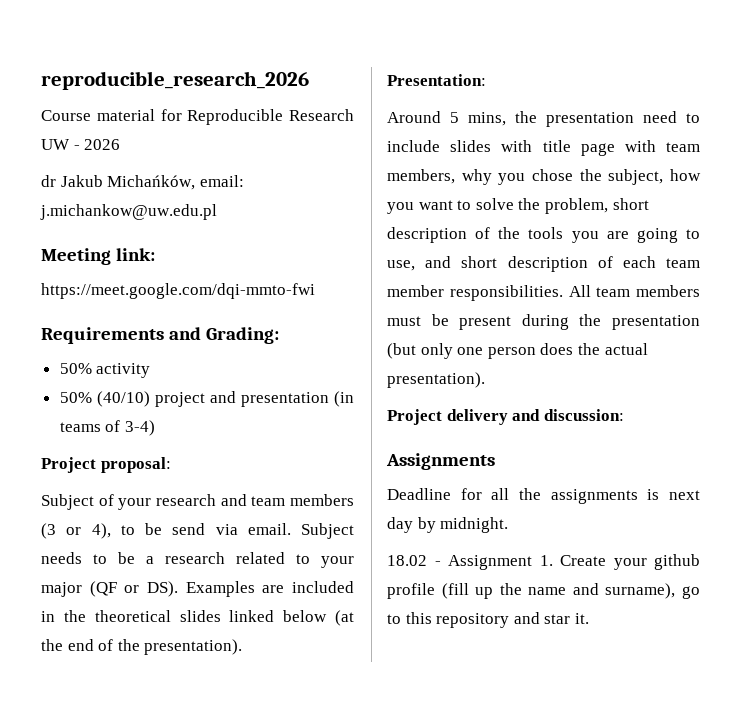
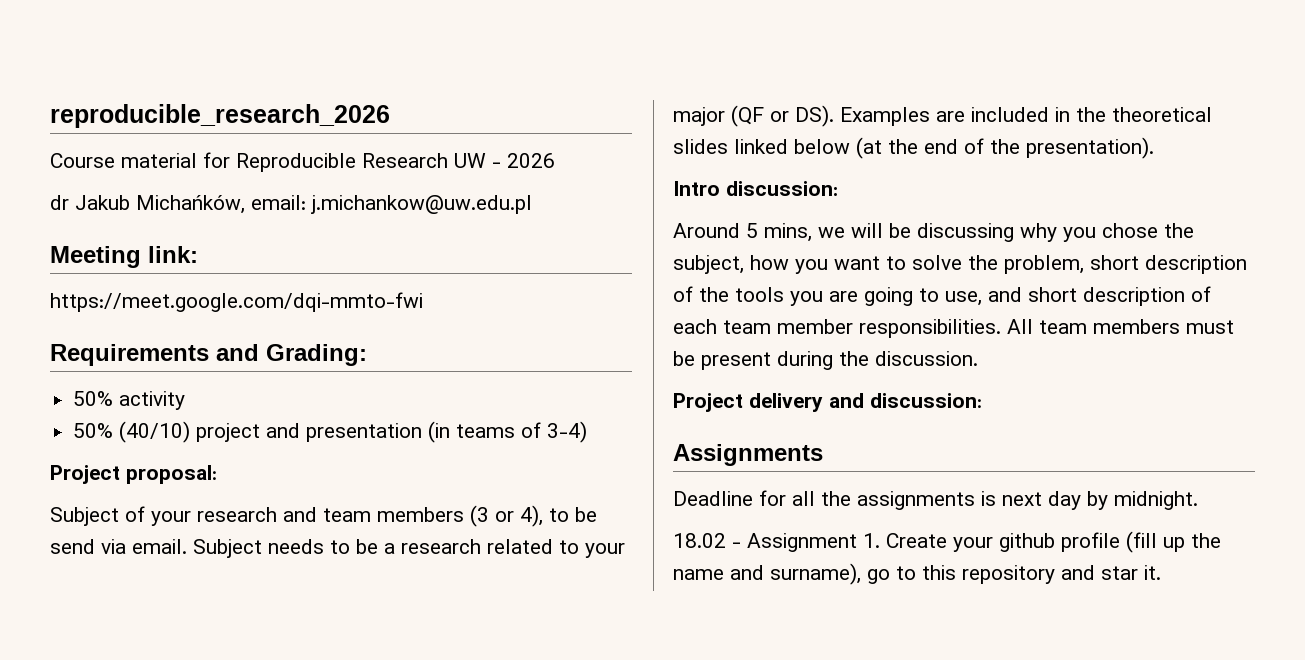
[387,74,486,86] Presentation: -> [673,181,838,196] Intro discussion:
[515,111,700,127] [387,140,700,156] [387,169,455,184] the presentation need to include slides with title page with team members, -> [818,223,1014,242] we will be discussing
[612,315,700,330] [387,343,648,359] [387,372,485,388] presentation (but only one person does the actual presentation). -> [875,351,978,366] discussion.

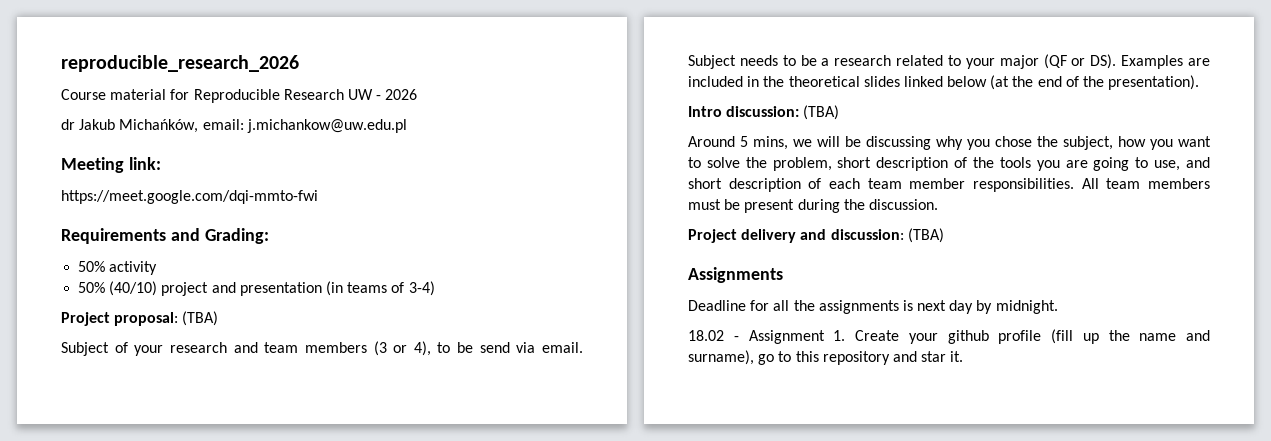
(217, 474) none -> [182,311,219,326] (TBA)
(838, 188) none -> [803,105,840,120] (TBA)
(982, 400) none -> [907,228,944,243] (TBA)

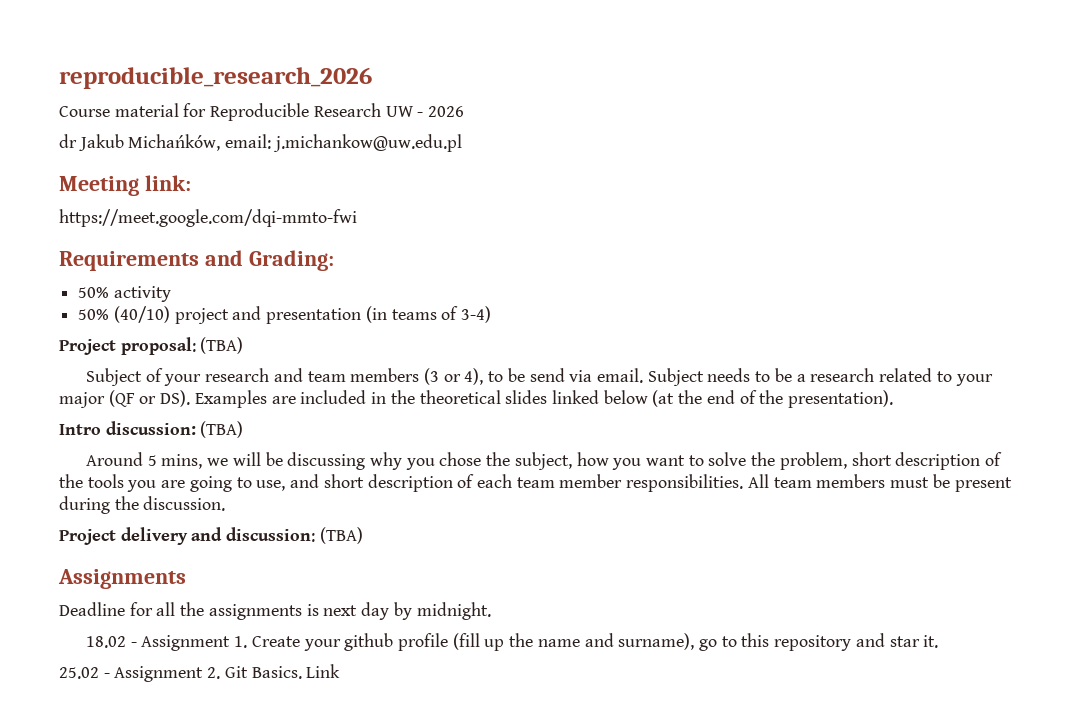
(964, 356) none -> [59,664,341,682] // 25.02 - Assignment 2. Git Basics. Link

